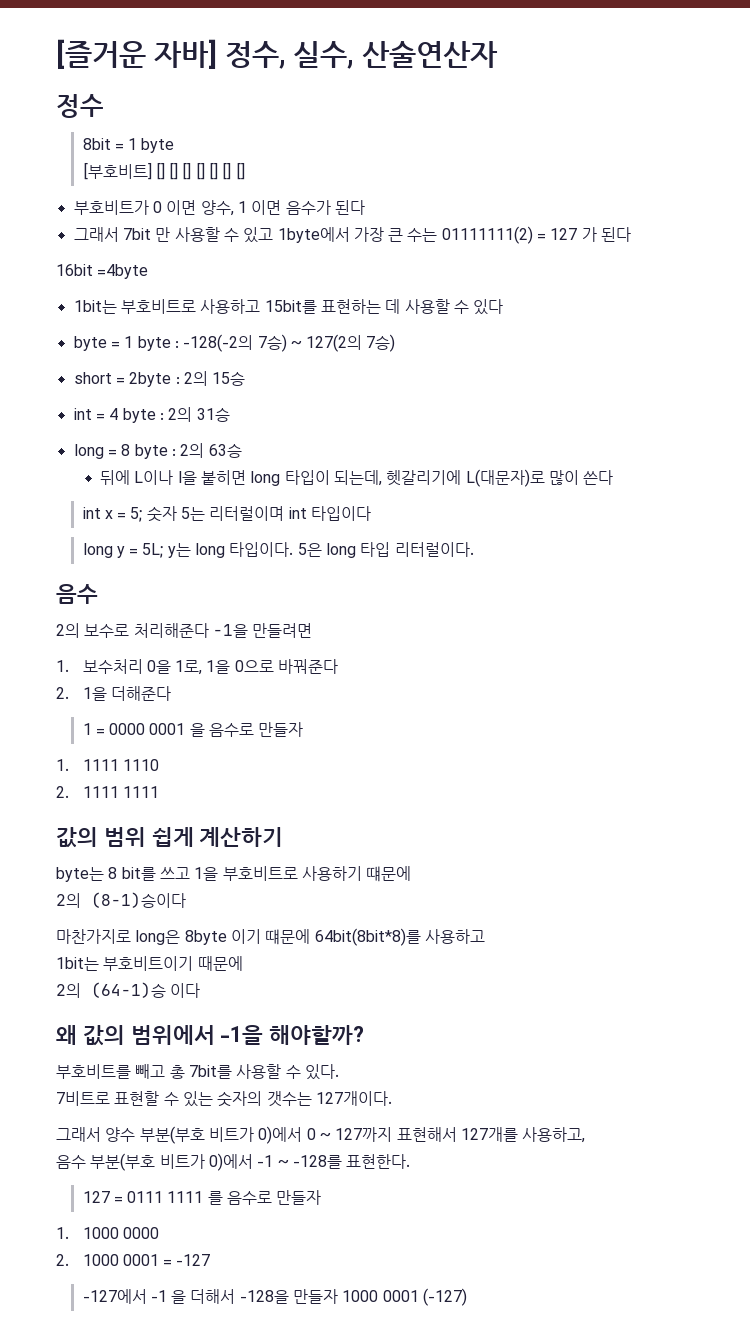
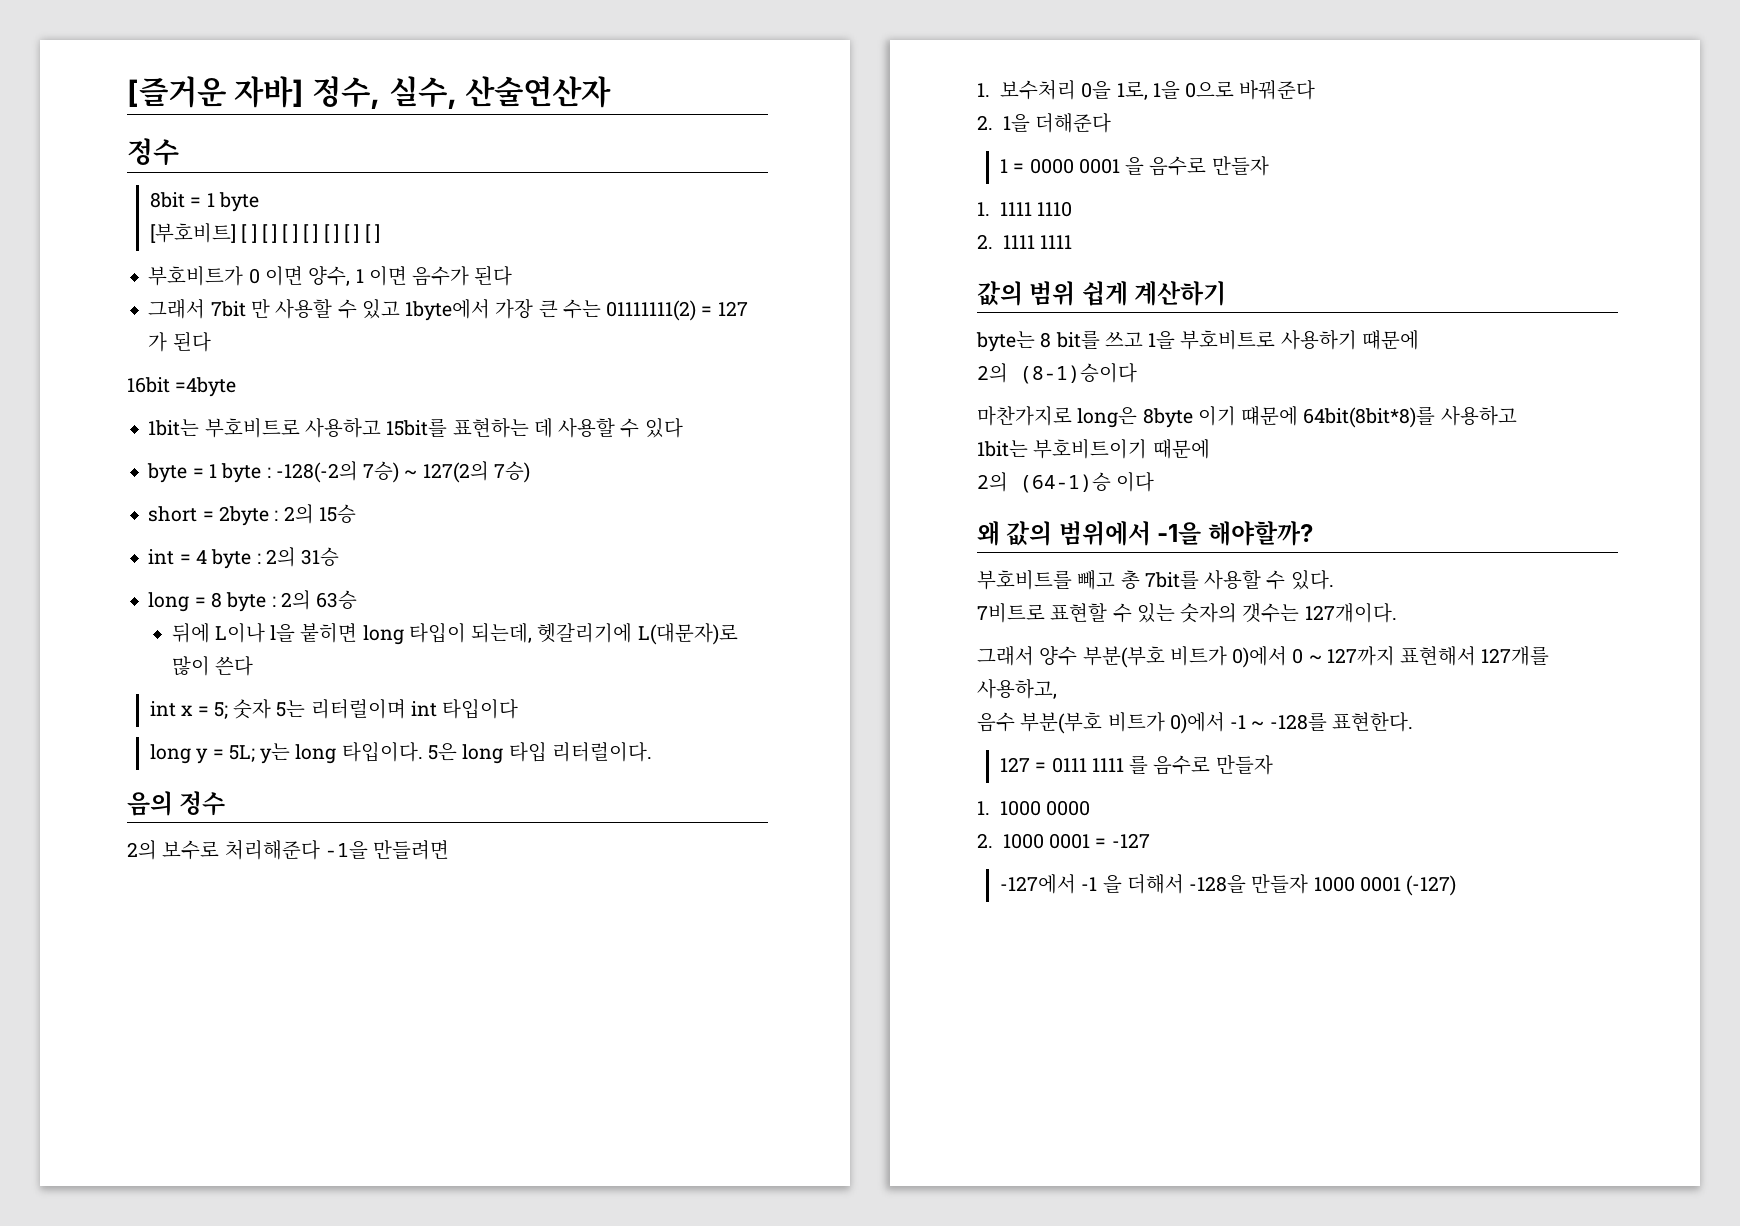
[155,162,245,180] [] [] [] [] [] [] [] -> [241,224,380,243] [ ] [ ] [ ] [ ] [ ] [ ] [ ]
[56,584,98,604] 음수 -> [127,791,226,816] 음의 정수

